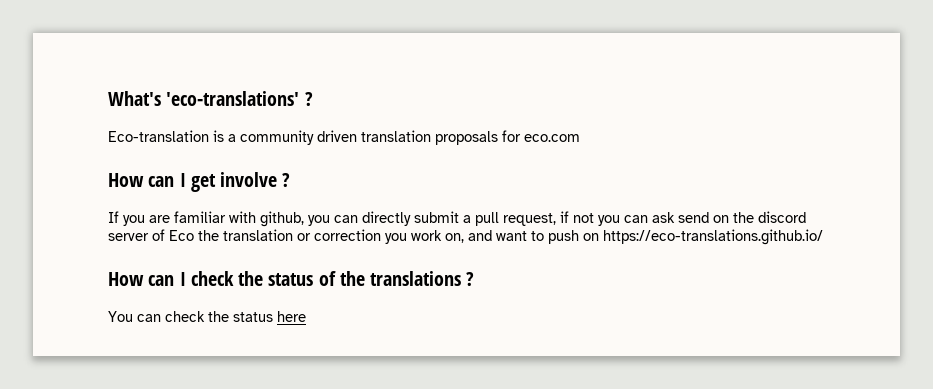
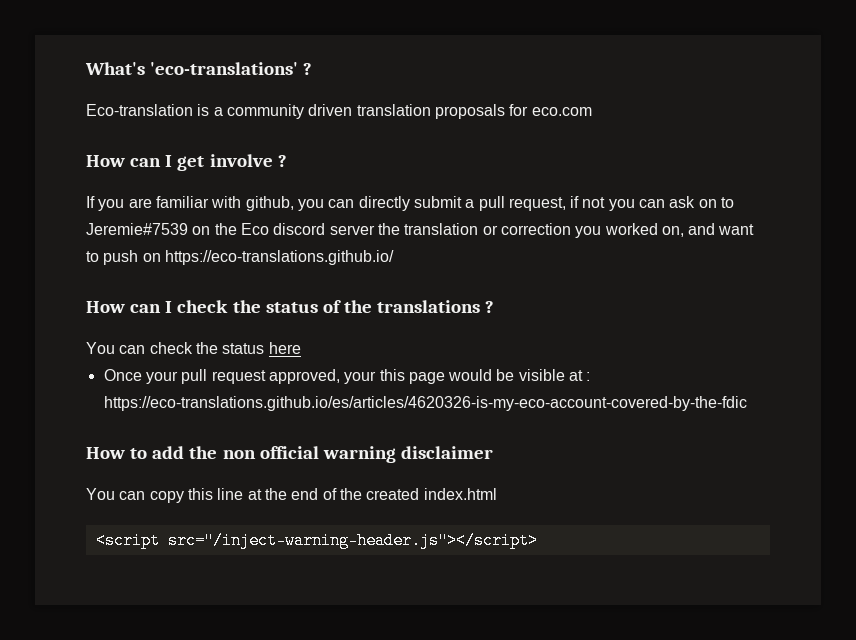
[678,212,709,223] send -> [698,197,735,208] [86,223,188,235] on to Jeremie#7539
(754, 217) none -> [240,223,269,235] Eco
[152,229,194,241] of Eco -> (375, 230) none
[411,230,442,241] work -> [604,223,658,235] worked
(306, 316) none -> [103,369,591,384] [103,396,747,411] [86,446,493,463] [86,488,497,503] [95,532,538,549] // Once your pull request approved, your this page would be visible at : https://eco-translations.github.io/es/articles/4620326-is-my-eco-account-covered-by-the-fdic // How to add the non official warning disclaimer // You can copy this line at the end of the created index.html // <script src="/inject-warning-header.js"></script>

